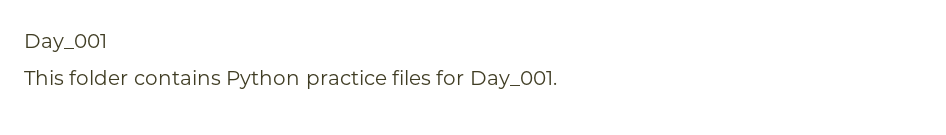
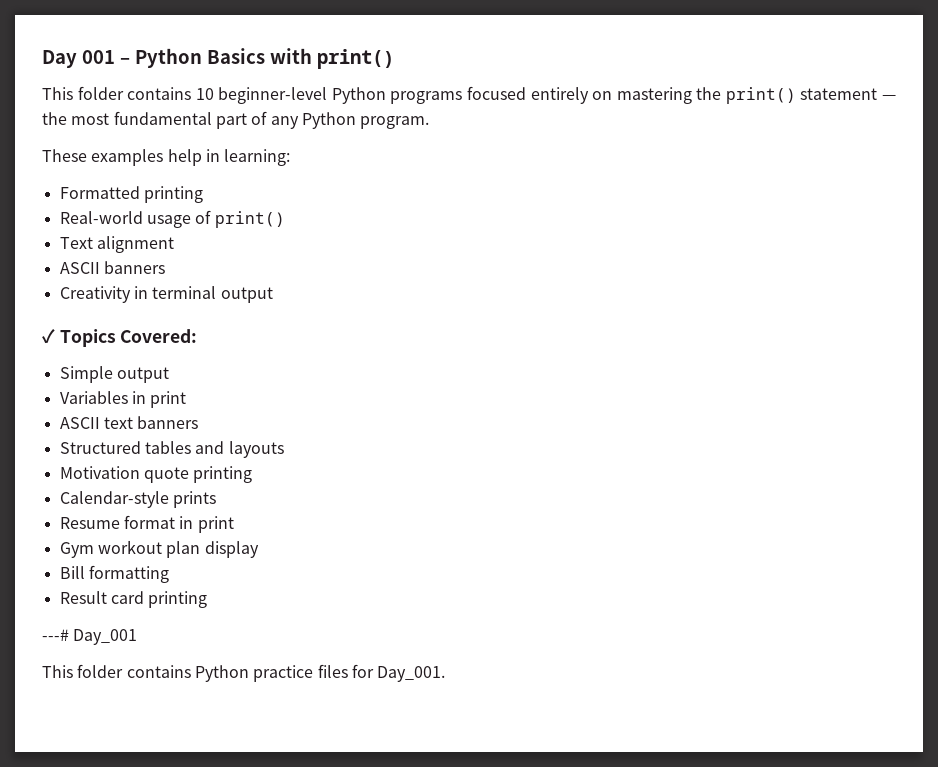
(24, 43) none -> [42,48,394,69] [42,86,896,104] [42,111,430,129] [42,149,291,166] [59,186,203,203] [59,210,285,228] [59,236,174,253] [59,261,165,274] [59,286,273,303] [42,329,198,347] [59,366,169,383] [59,391,187,408] [59,416,199,429] [59,441,284,458] [59,466,253,483] [59,491,216,508] [59,515,234,533] [59,540,259,558] [59,565,169,583] [59,591,208,608] [42,629,69,641] Day 001 – Python Basics with print() // This folder contains 10 beginner-level Python programs focused entirely on mastering the print() statement — the most fundamental part of any Python program. // These examples help in learning: // Formatted printing // Real-world usage of print() // Text alignment // ASCII banners // Creativity in terminal output // ✓ Topics Covered: // Simple output // Variables in print // ASCII text banners // Structured tables and layouts // Motivation quote printing // Calendar-style prints // Resume format in print // Gym workout plan display // Bill formatting // Result card printing // ---#

